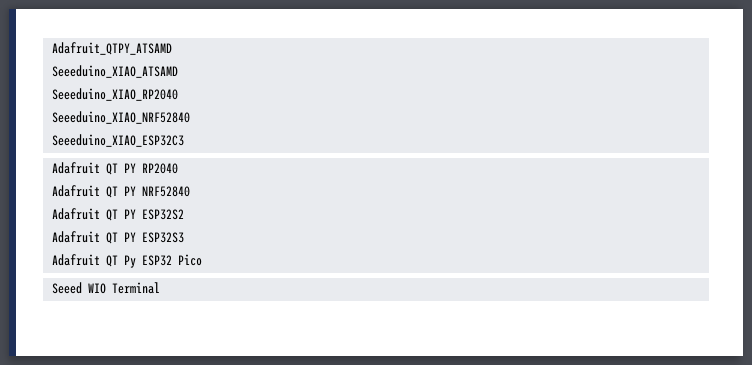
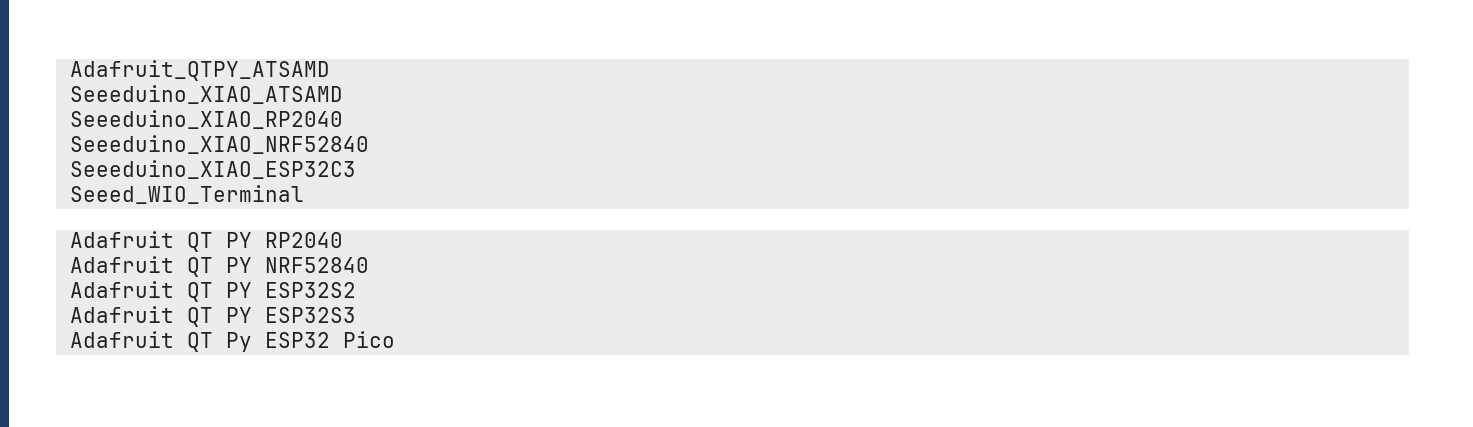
(184, 140) none -> [69,185,304,204] // Seeed_WIO_Terminal
[51,282,160,294] // Seeed WIO Terminal -> (395, 339) none

